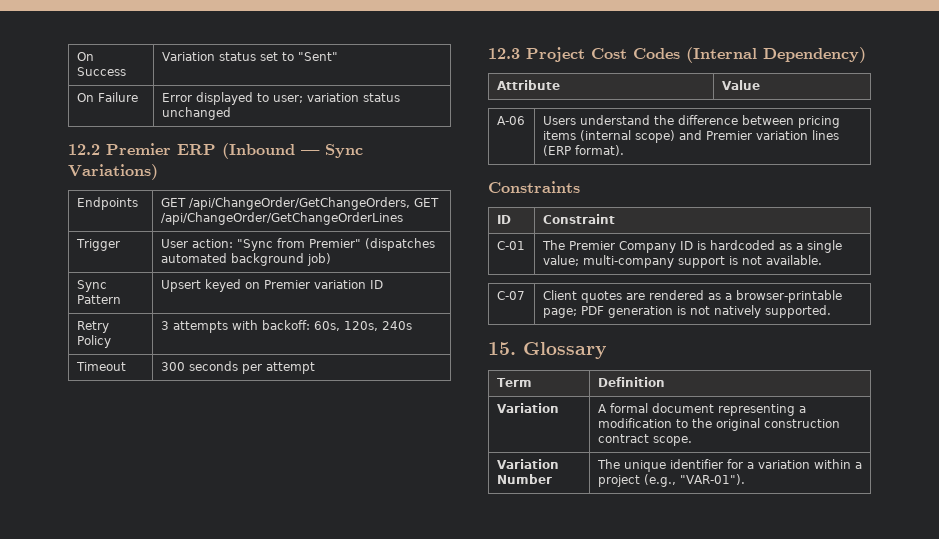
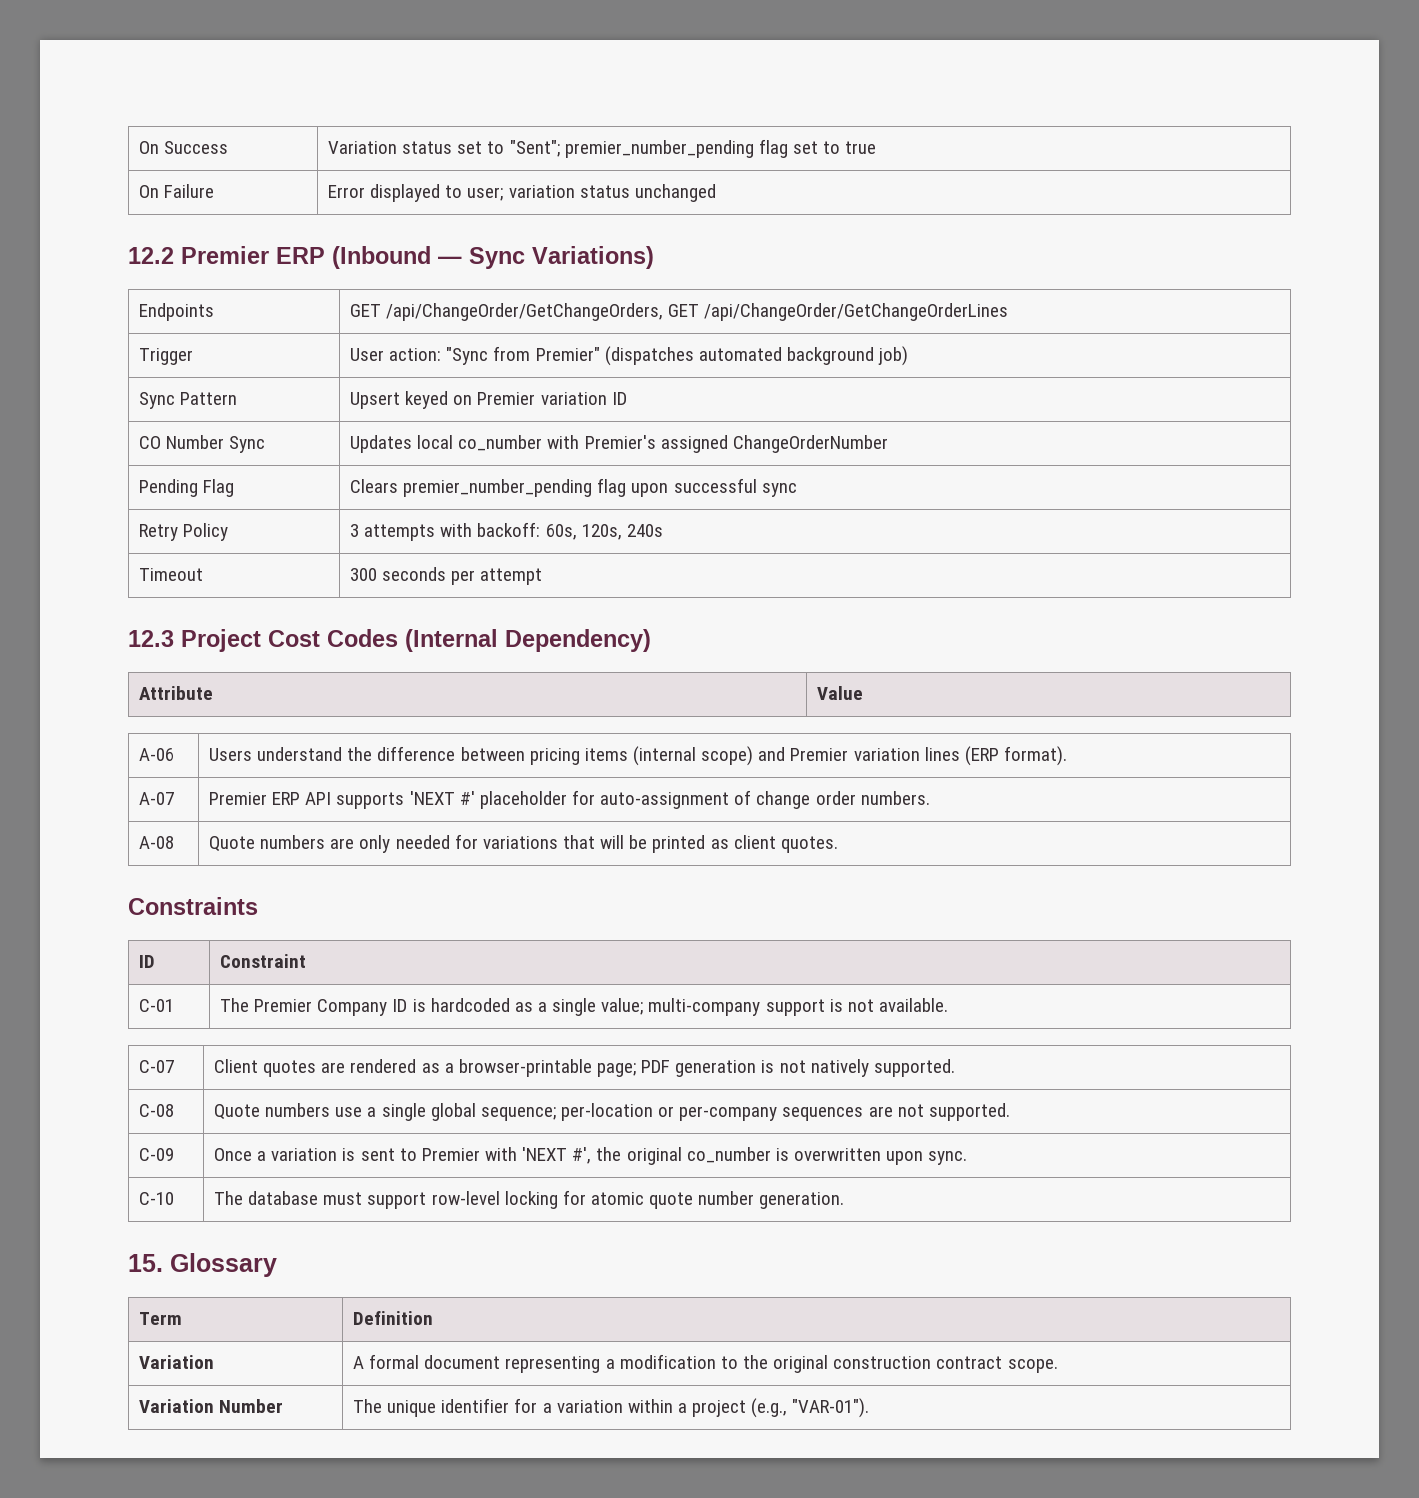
[297,52,338,61] "Sent" -> [509,139,877,158] "Sent"; premier_number_pending flag set to true
(383, 284) none -> [139,435,266,453] [350,435,888,453] [139,479,235,497] [350,478,797,497] // CO Number Sync | Updates local co_number with Premier's assigned ChangeOrderNumber // Pending Flag | Clears premier_number_pending flag upon successful sync
(624, 150) none -> [139,792,175,805] [209,790,930,809] [139,836,175,849] [209,834,838,853] // A-07 | Premier ERP API supports 'NEXT #' placeholder for auto-assignment of change order numbers. // A-08 | Quote numbers are only needed for variations that will be printed as client quotes.
(831, 311) none -> [139,1104,175,1117] [214,1103,1010,1121] [139,1148,175,1161] [214,1147,968,1165] [139,1192,175,1205] [214,1190,845,1209] // C-08 | Quote numbers use a single global sequence; per-location or per-company sequences are not supported. // C-09 | Once a variation is sent to Premier with 'NEXT #', the original co_number is overwritten upon sync. // C-10 | The database must support row-level locking for atomic quote number generation.

